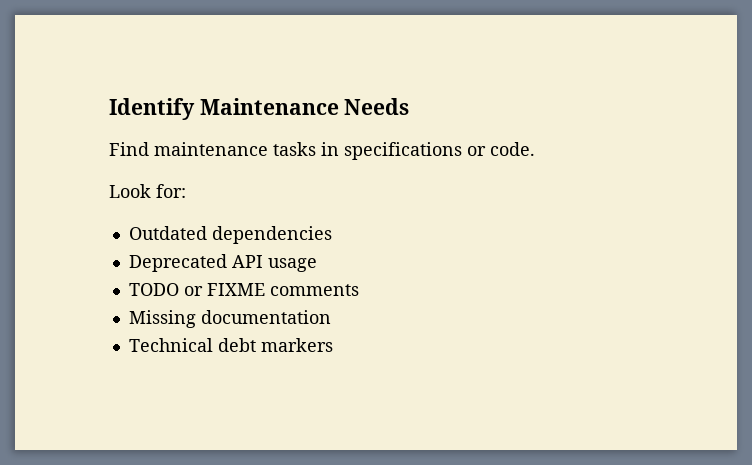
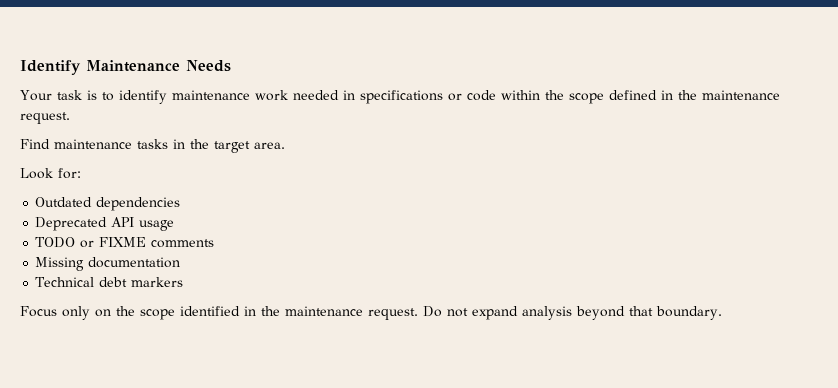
(410, 106) none -> [20,90,780,104] [20,112,70,124] // Your task is to identify maintenance work needed in specifications or code within the scope defined in the maintenance request.
[344,142,535,160] specifications or code. -> [190,139,285,153] the target area.
(333, 345) none -> [20,306,722,320] // Focus only on the scope identified in the maintenance request. Do not expand analysis beyond that boundary.

